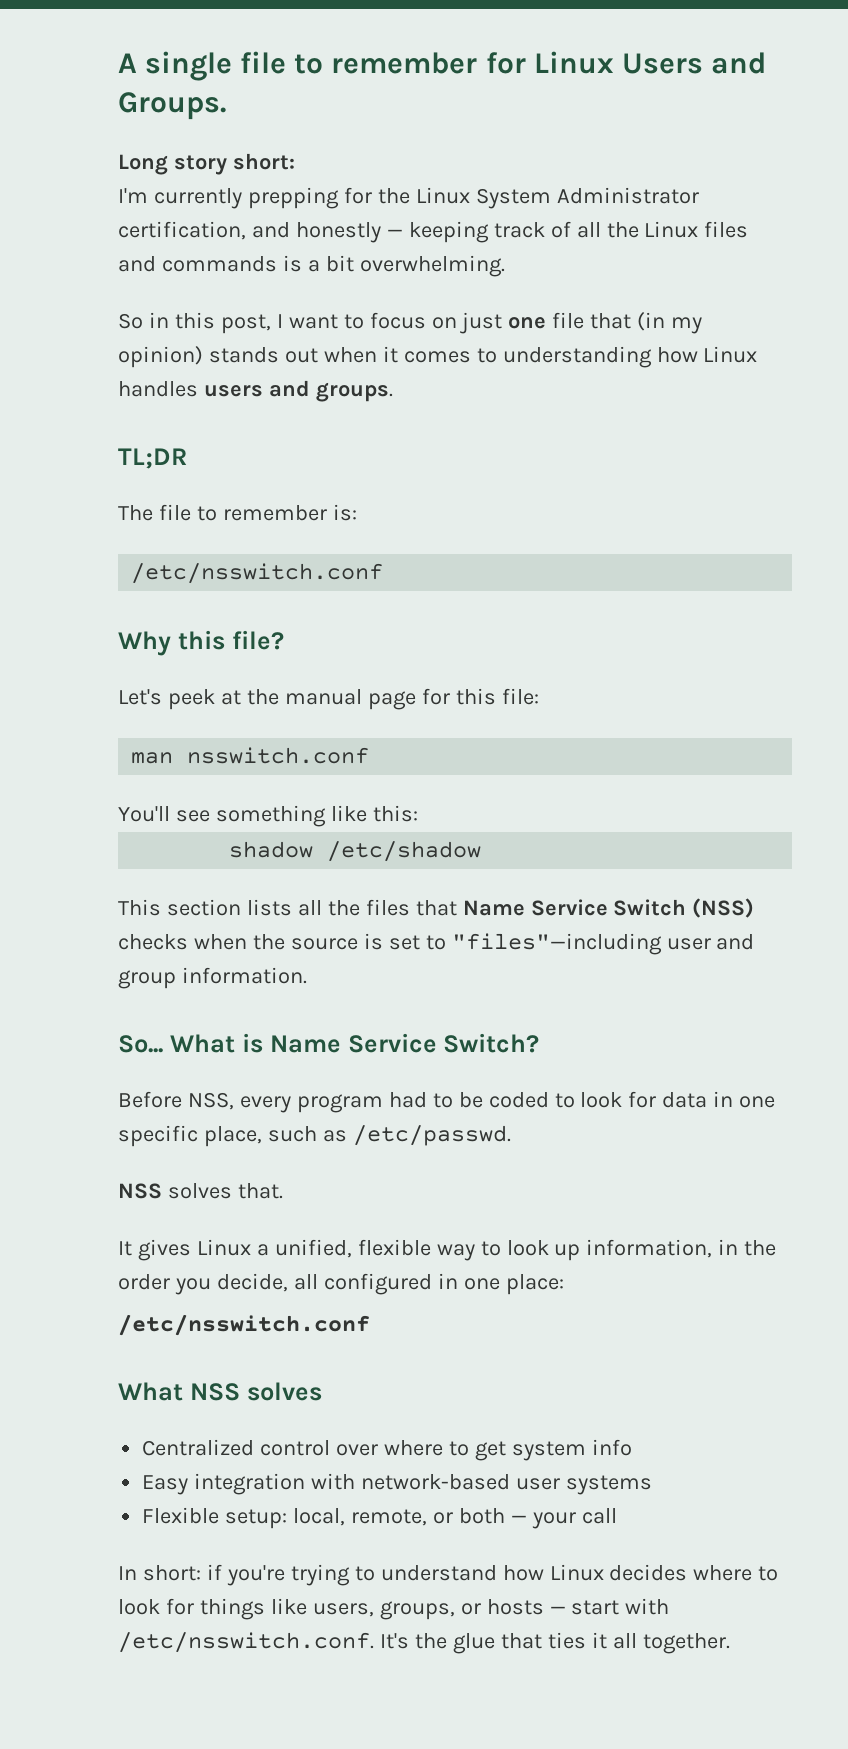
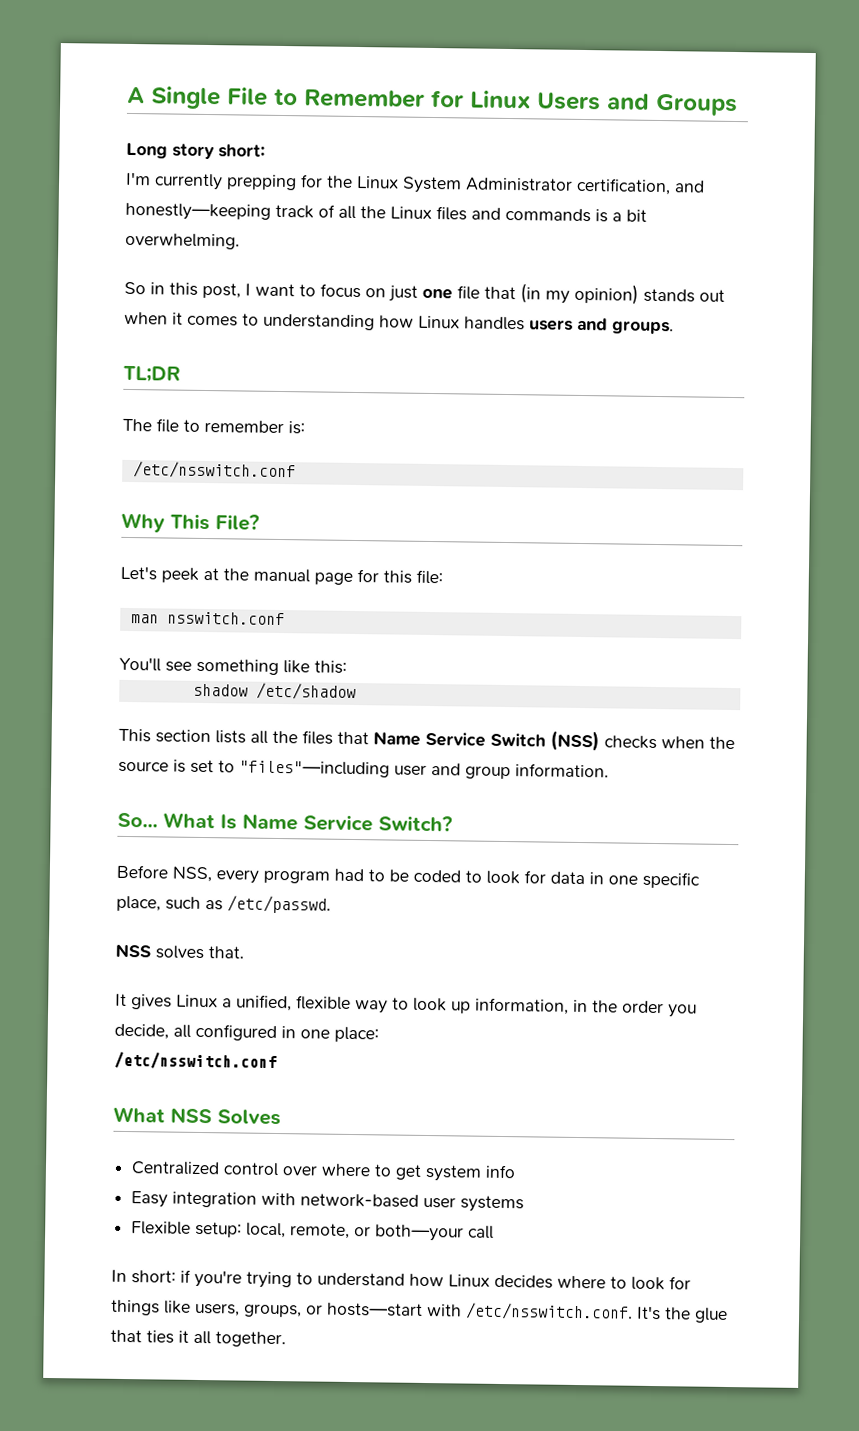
[145,51,478,81] single file to remember -> [151,86,425,110] Single File to Remember
[118,92,226,120] Groups. -> [655,93,738,117] Groups
[295,221,489,243] honestly — keeping -> [125,202,271,221] honestly—keeping
[177,630,284,650] this file? -> [170,513,260,531] This File?
[241,1033,263,1053] is -> [220,814,237,830] Is
[246,1382,322,1401] solves -> [217,1109,281,1126] Solves
[458,1508,576,1529] both — your -> [375,1224,465,1242] both—your
[486,1599,620,1615] hosts — start -> [327,1302,423,1317] hosts—start

